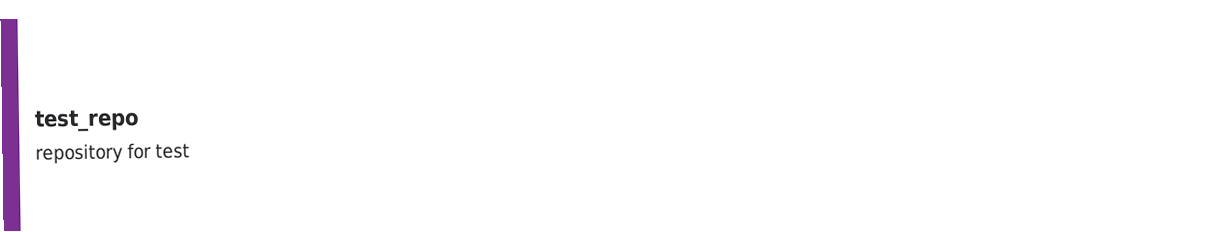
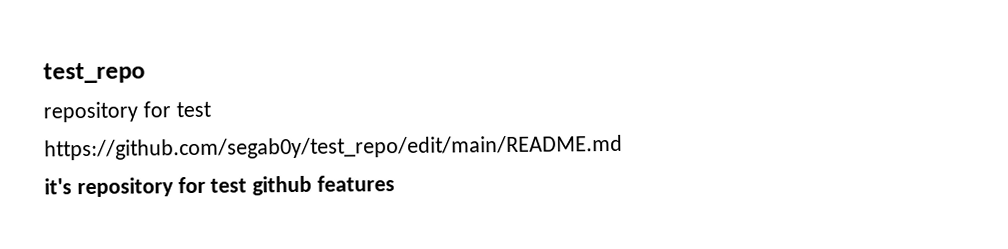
(191, 151) none -> [44,134,623,161] [44,175,396,198] // https://github.com/segab0y/test_repo/edit/main/README.md // it's repository for test github features

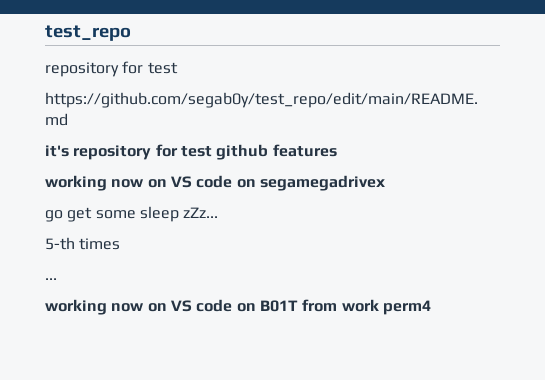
(396, 183) none -> [45,175,385,191] [45,206,219,222] [45,237,121,250] [45,278,57,280] [45,299,431,315] // working now on VS code on segamegadrivex // go get some sleep zZz... // 5-th times // ... // working now on VS code on B01T from work perm4

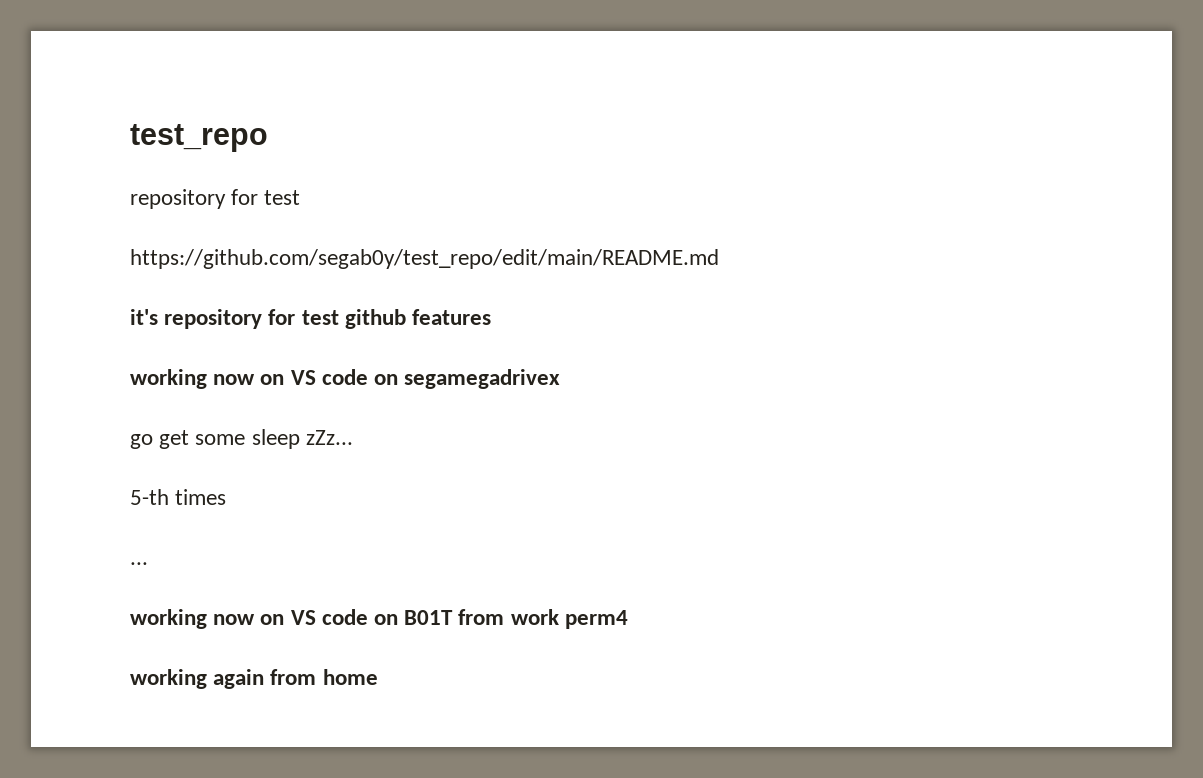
(431, 307) none -> [130,669,378,689] // working again from home

